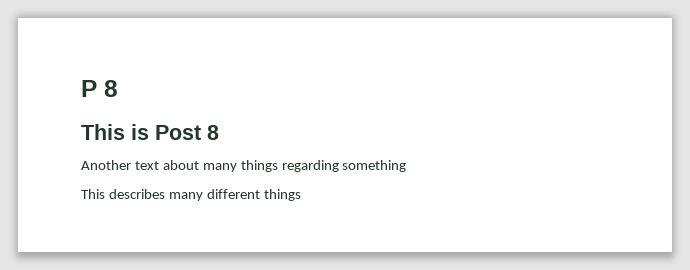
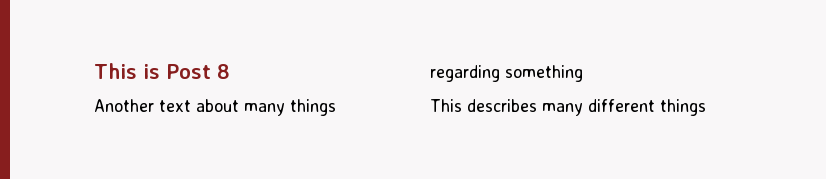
[81,80,118,97] P 8 // -> (94, 71) none

